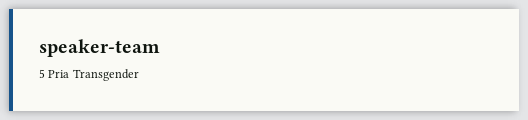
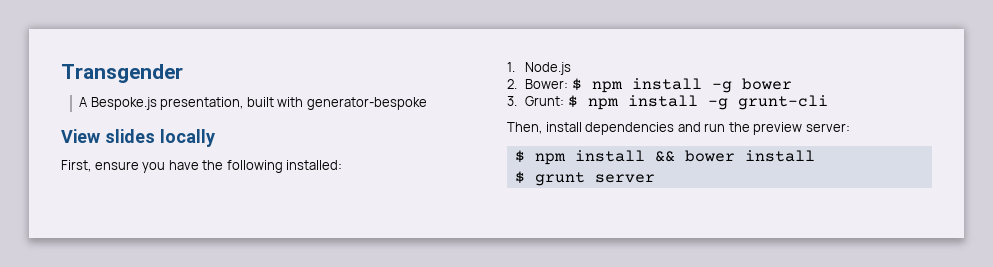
[39,39,160,57] [39,69,139,81] speaker-team // 5 Pria Transgender -> [61,64,183,83] [79,97,427,110] [61,129,215,147] [61,160,343,173] [507,62,572,75] [507,78,792,93] [507,95,828,110] [507,122,850,135] [514,150,815,165] [514,171,655,186] Transgender // A Bespoke.js presentation, built with generator-bespoke // View slides locally // First, ensure you have the following installed: // 1. Node.js // 2. Bower: $ npm install -g bower // 3. Grunt: $ npm install -g grunt-cli // Then, install dependencies and run the preview server: // $ npm install && bower install // $ grunt server

